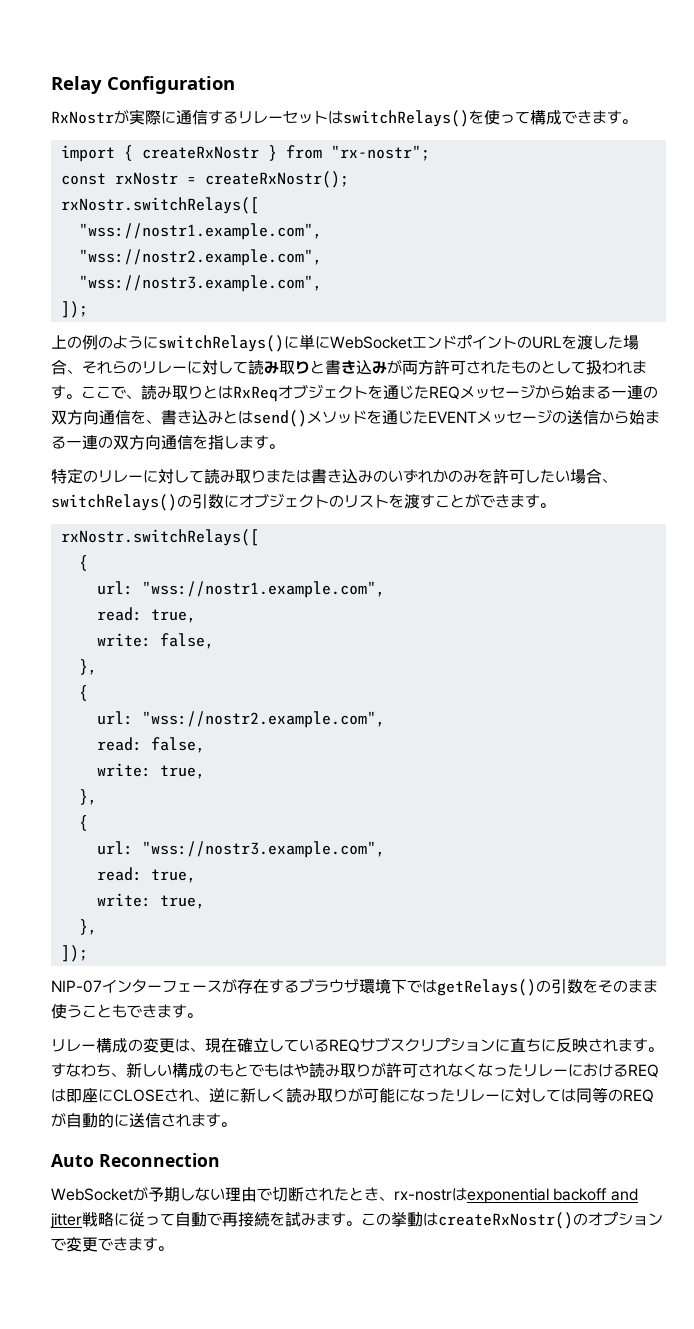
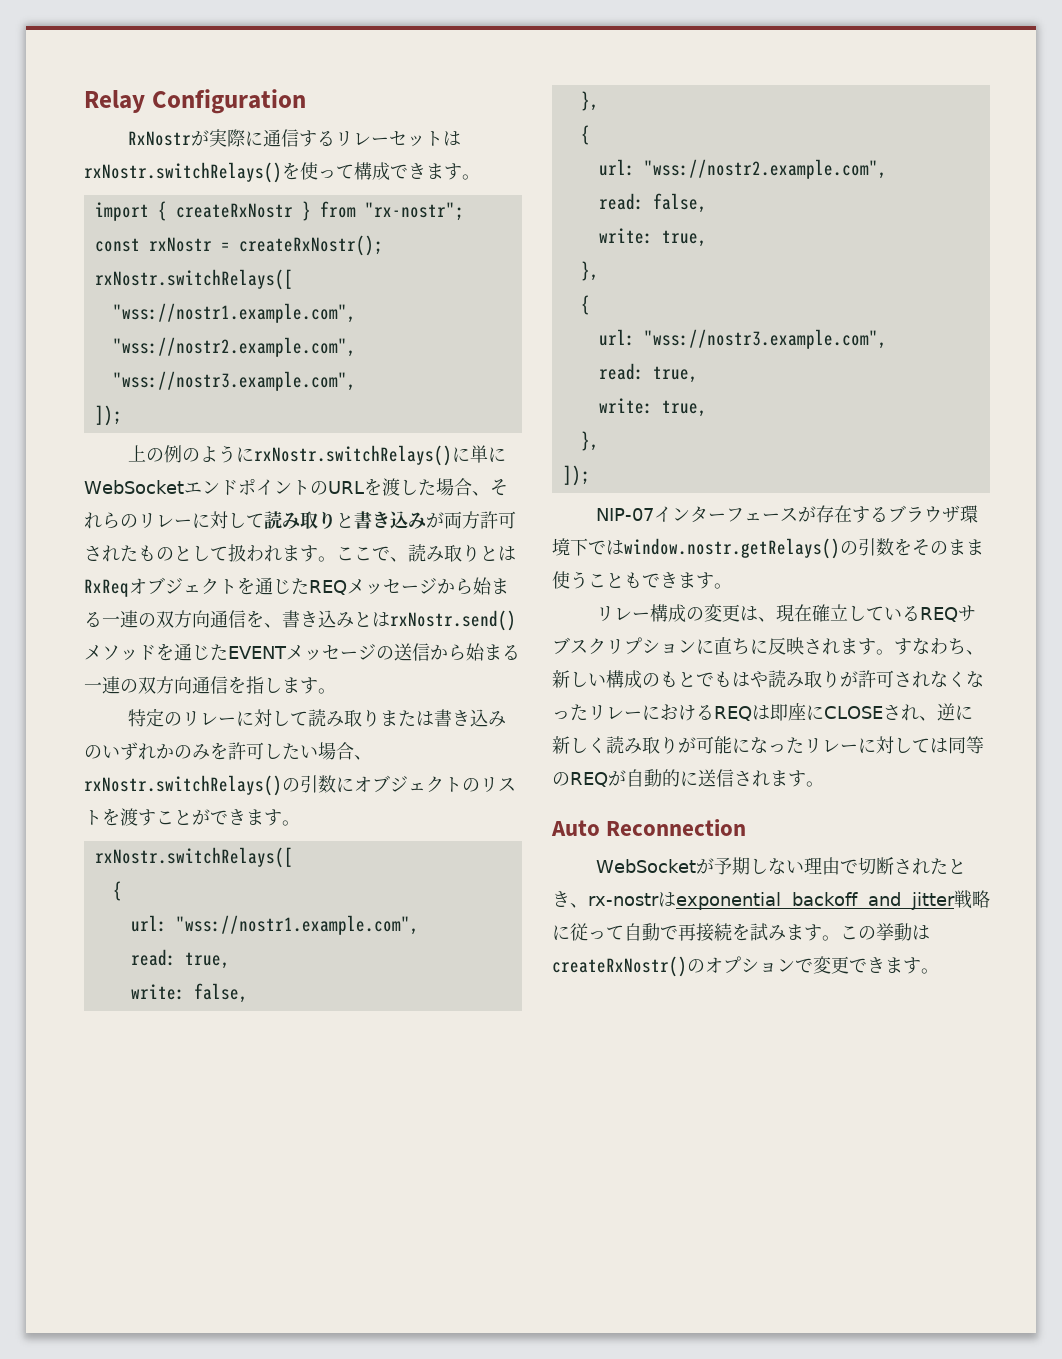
[343,110,469,127] switchRelays() -> [84,162,282,183] rxNostr.switchRelays()
[158,335,284,352] switchRelays() -> [253,445,452,466] rxNostr.switchRelays()
[253,410,307,427] send() -> [390,610,516,631] rxNostr.send()
[51,494,177,511] switchRelays() -> [84,775,282,796] rxNostr.switchRelays()
[437,979,536,996] getRelays() -> [624,538,840,559] window.nostr.getRelays()

